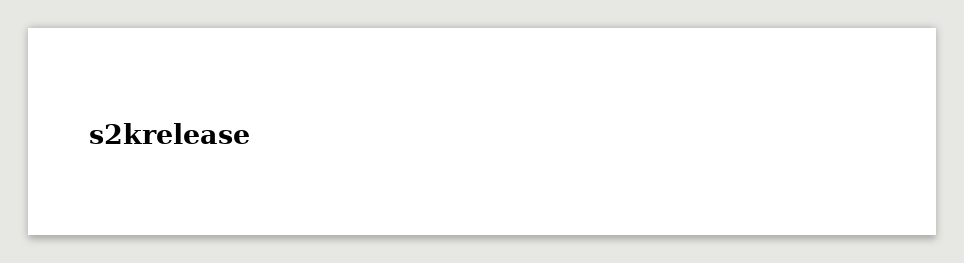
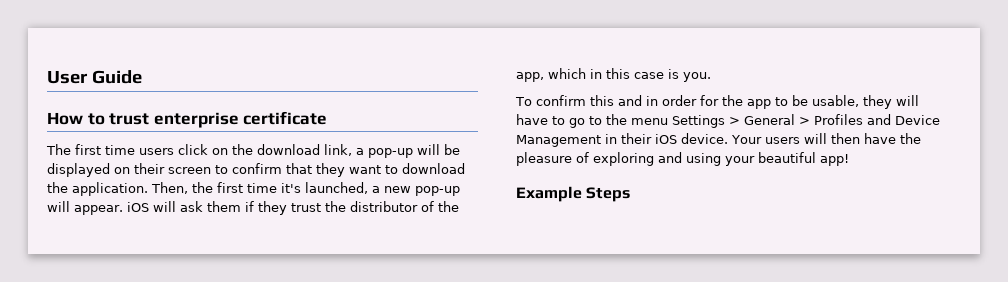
[89,123,250,144] s2krelease -> [47,70,142,84] [47,111,328,128] [46,144,460,158] [47,163,465,177] [47,182,460,196] [47,201,459,215] [516,68,711,82] [515,95,919,109] [516,114,940,128] [516,133,921,147] [516,152,849,166] [516,186,631,202] User Guide // How to trust enterprise certificate // The first time users click on the download link, a pop-up will be displayed on their screen to confirm that they want to download the application. Then, the first time it's launched, a new pop-up will appear. iOS will ask them if they trust the distributor of the app, which in this case is you. // To confirm this and in order for the app to be usable, they will have to go to the menu Settings > General > Profiles and Device Management in their iOS device. Your users will then have the pleasure of exploring and using your beautiful app! // Example Steps

